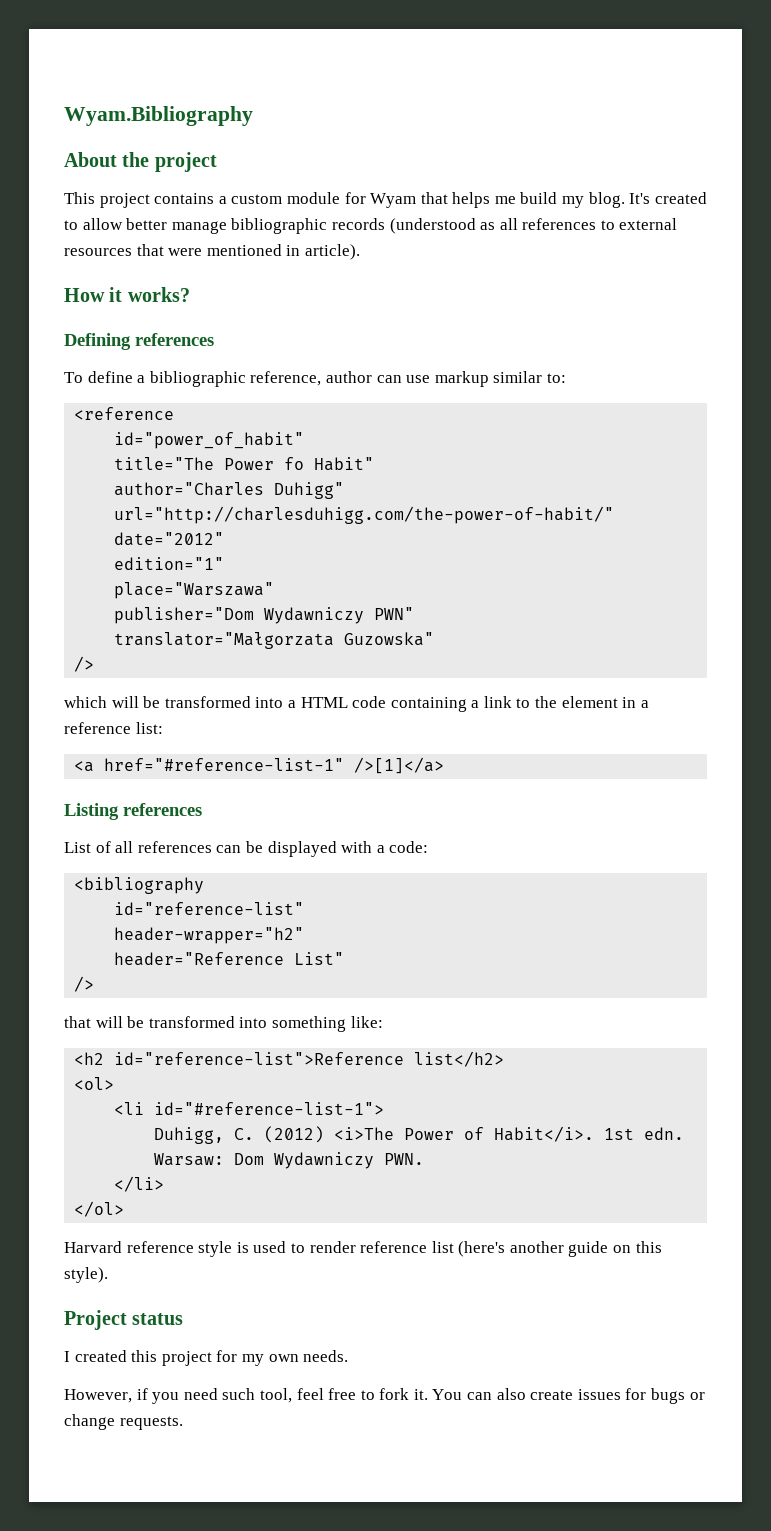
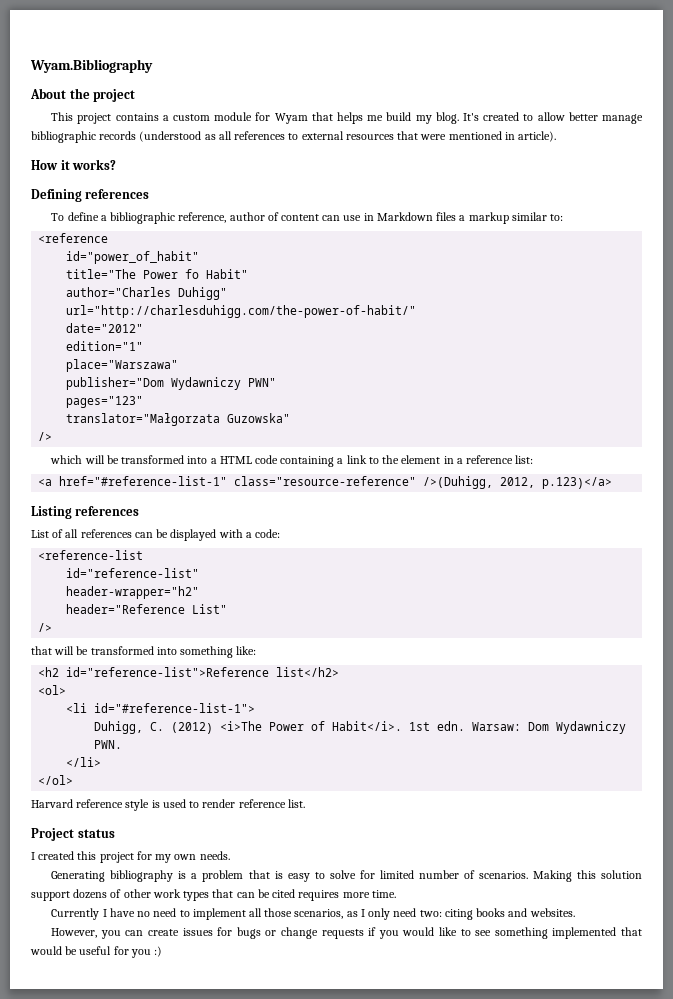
[376,375,431,383] can use -> [267,212,466,221] of content can use in Markdown files a
(415, 613) none -> [66,396,144,408] // pages="123"
[354,757,445,774] />[1]</a> -> [234,476,613,489] class="resource-reference" />(Duhigg, 2012, p.123)</a>
[74,877,205,894] <bibliography -> [38,550,144,560] <reference-list
[431,1241,662,1257] [64,1267,108,1283] list (here's another guide on this style). -> [287,799,305,808] list.
[64,1388,526,1404] However, if you need such tool, feel free to fork it. You can also -> [51,870,642,882] [31,889,396,901] [51,908,575,920] [51,928,144,939] Generating bibliography is a problem that is easy to solve for limited number of scenarios. Making this solution support dozens of other work types that can be cited requires more time. // Currently I have no need to implement all those scenarios, as I only need two: citing books and websites. // However, you can
[119,1416,183,1430] requests. -> [321,927,643,939] [30,946,163,958] requests if you would like to see something implemented that would be useful for you :)

